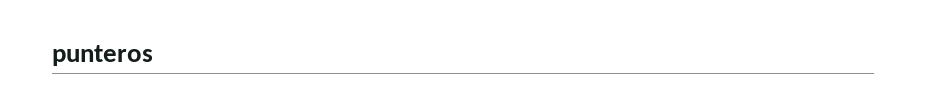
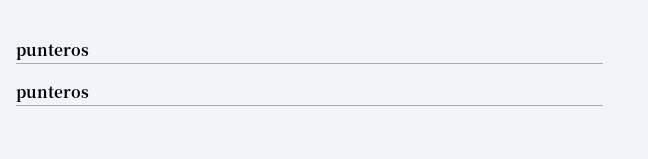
[52,45,153,66] punteros -> [16,44,89,60] [16,86,89,102] punteros // punteros

